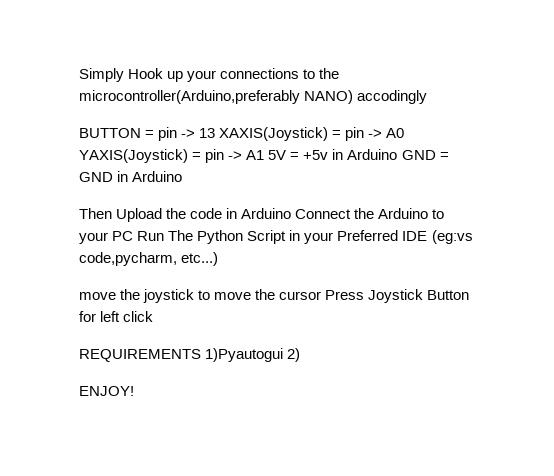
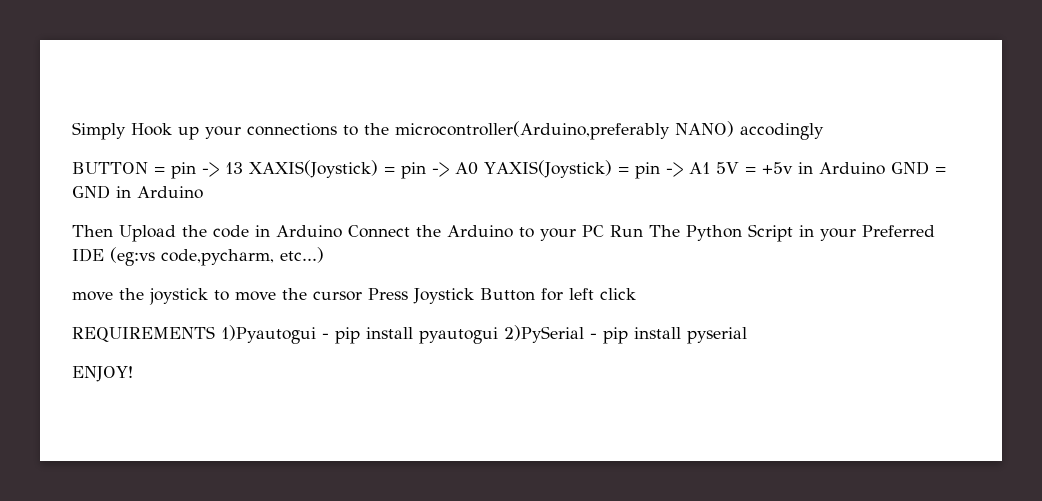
[287,348,301,362] 2) -> [322,325,747,344] - pip install pyautogui 2)PySerial - pip install pyserial

